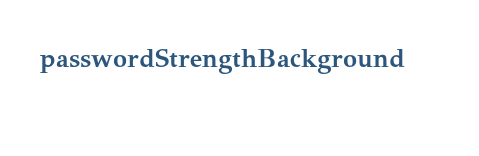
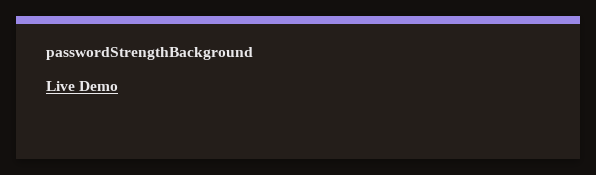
(405, 61) none -> [46,81,119,91] // Live Demo

